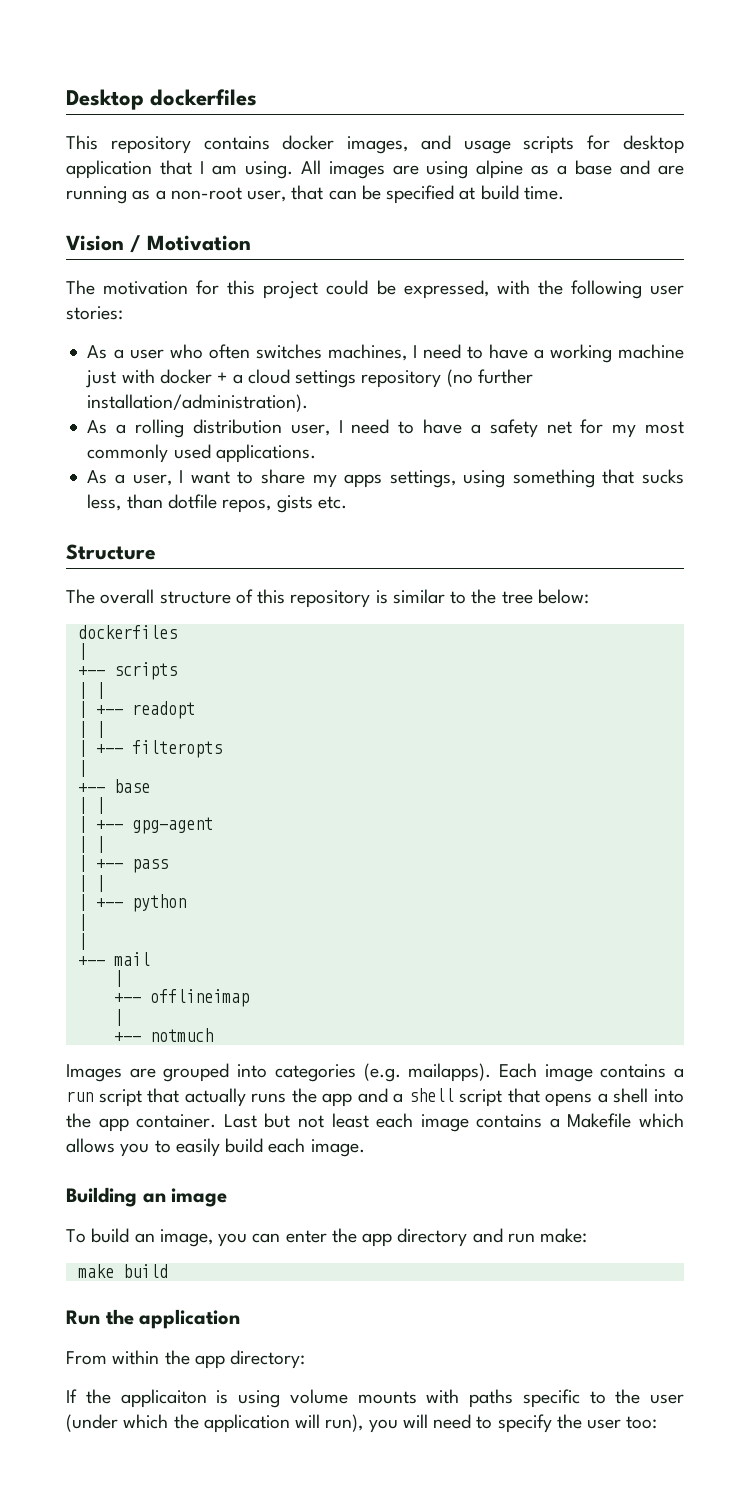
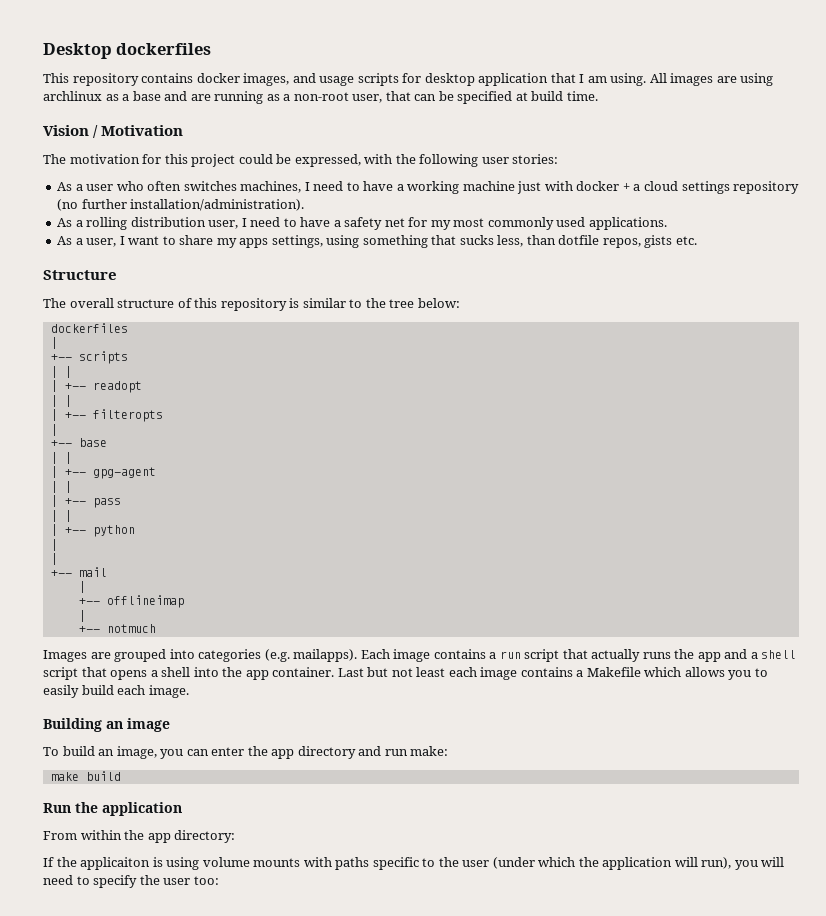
[476,160,524,179] alpine -> [43,91,102,101] archlinux

